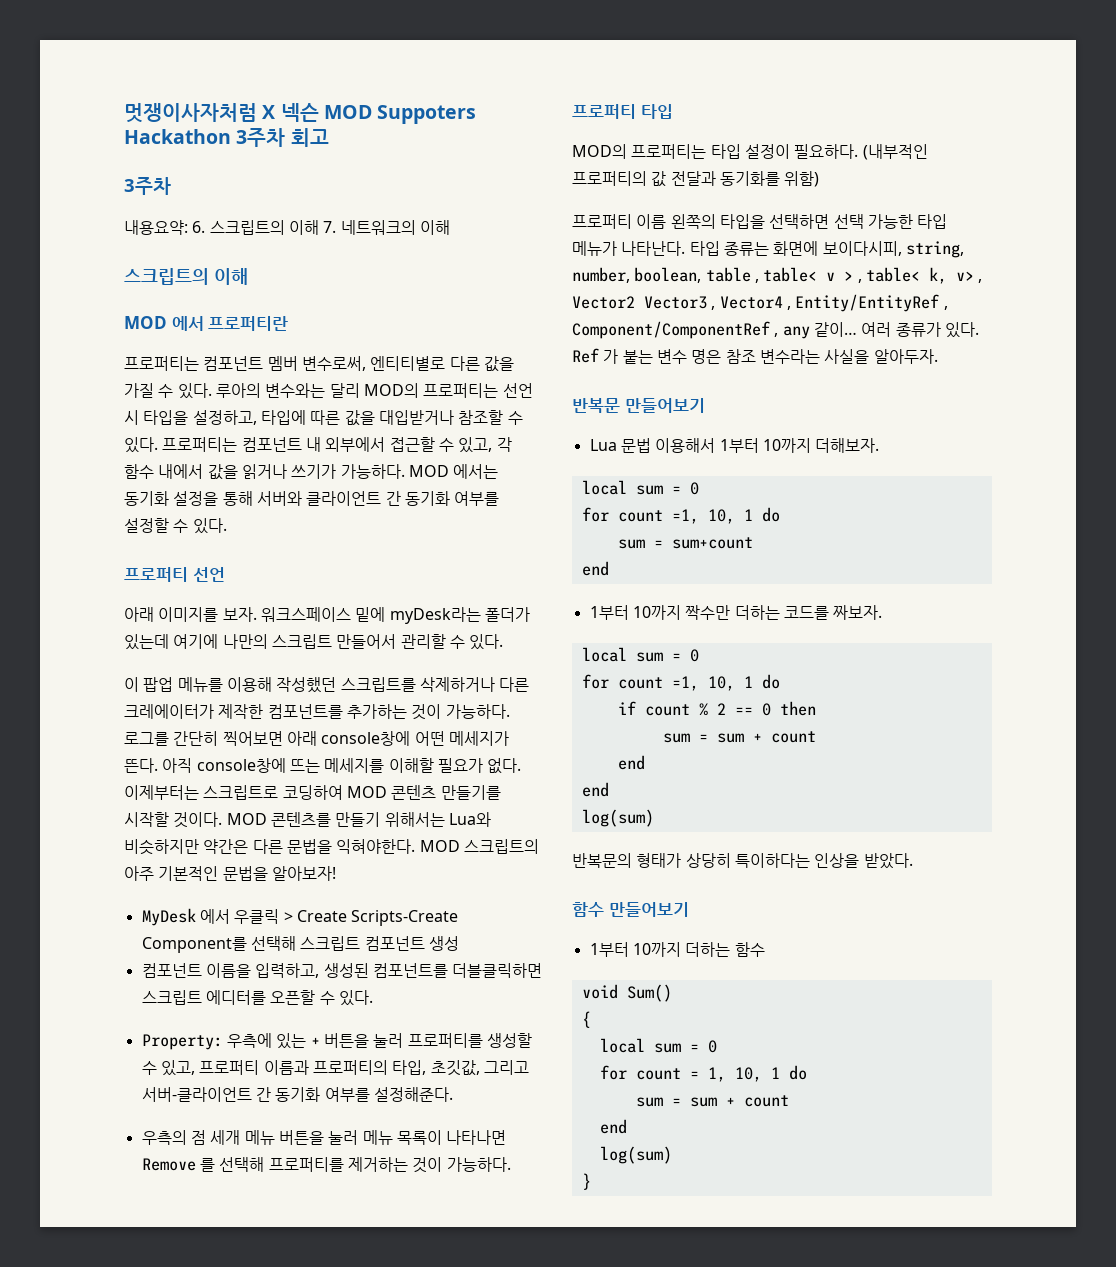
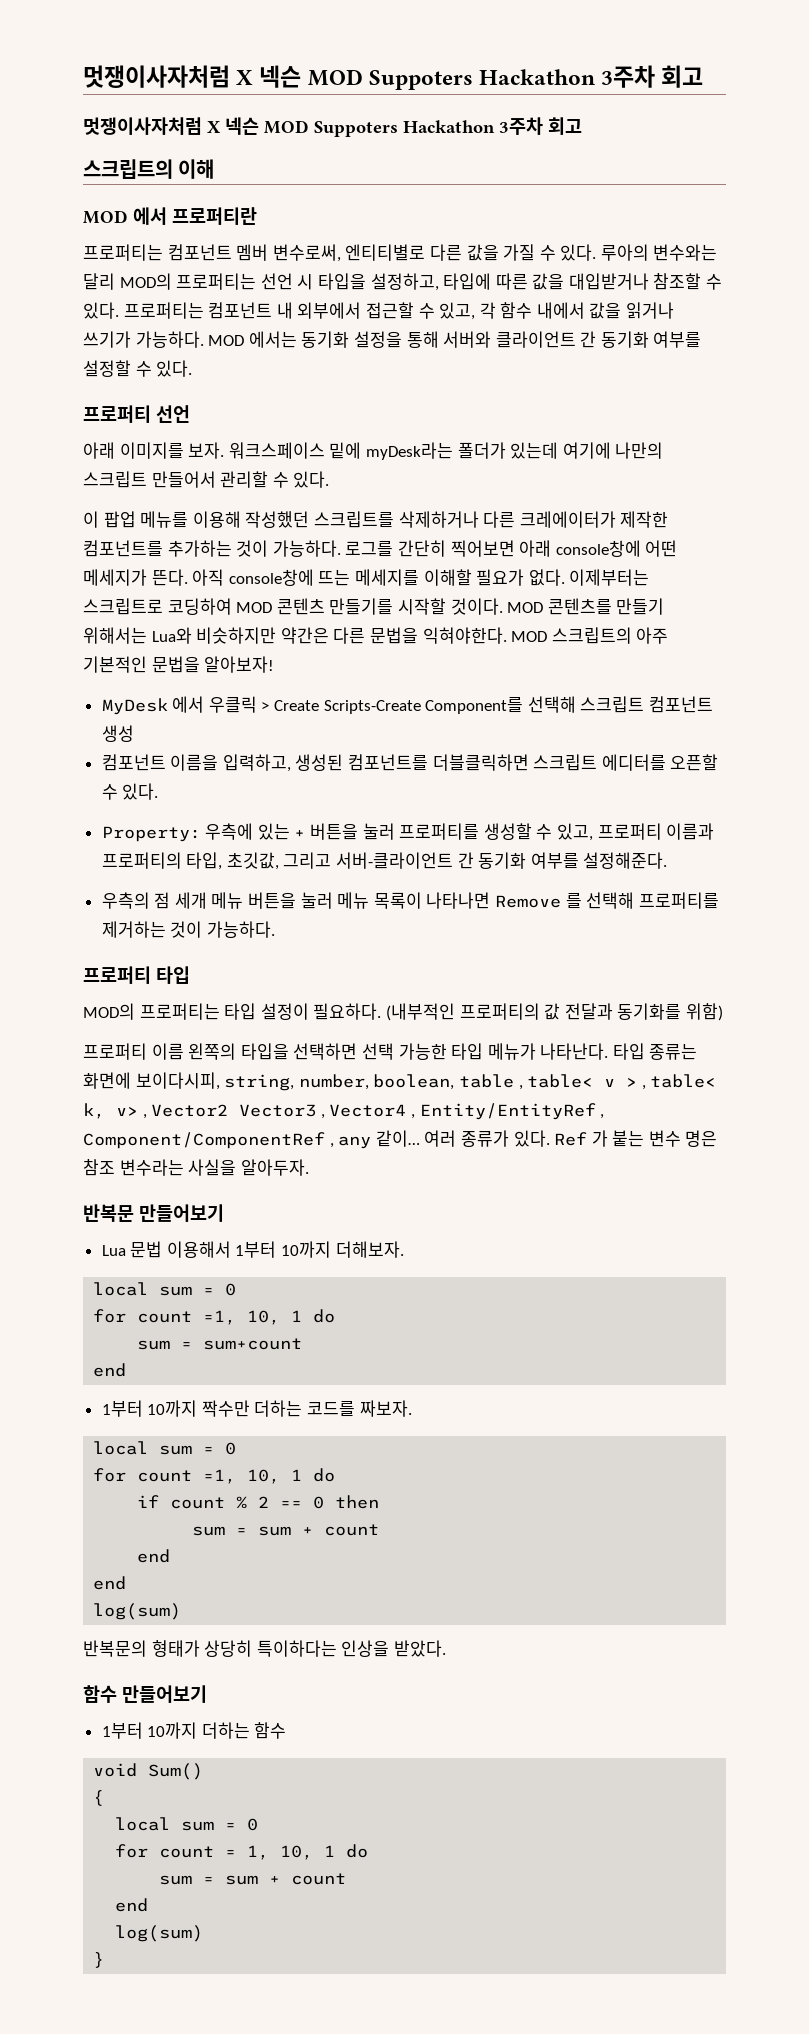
[124,103,477,124] [124,128,329,147] [124,177,171,195] [124,220,450,235] 멋쟁이사자처럼 X 넥슨 MOD Suppoters Hackathon 3주차 회고 // 3주차 // 내용요약: 6. 스크립트의 이해 7. 네트워크의 이해 -> [83,65,704,90] [83,117,582,137] 멋쟁이사자처럼 X 넥슨 MOD Suppoters Hackathon 3주차 회고 // 멋쟁이사자처럼 X 넥슨 MOD Suppoters Hackathon 3주차 회고

